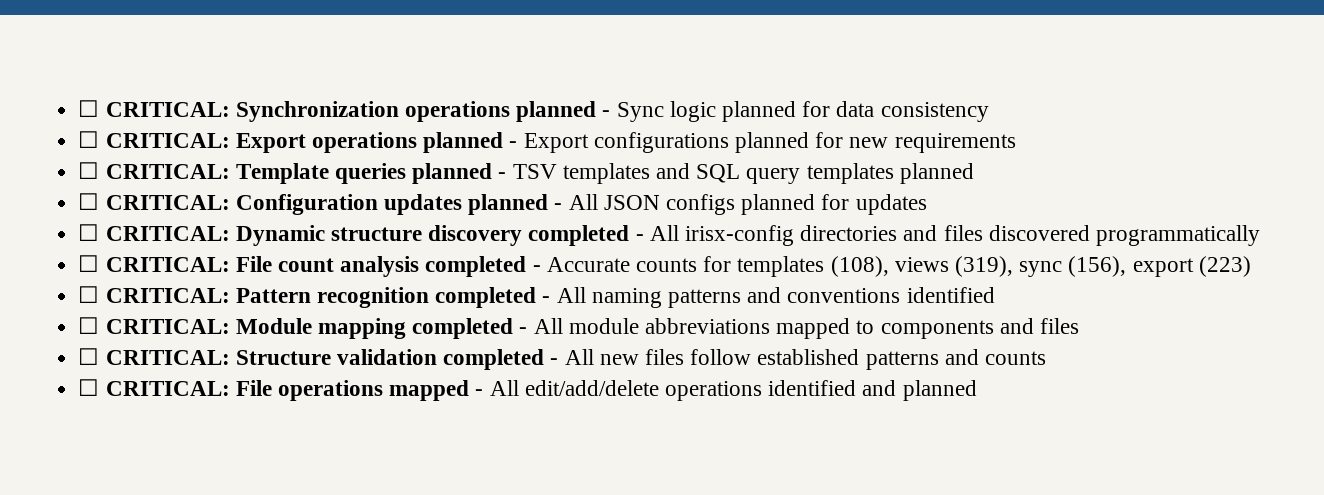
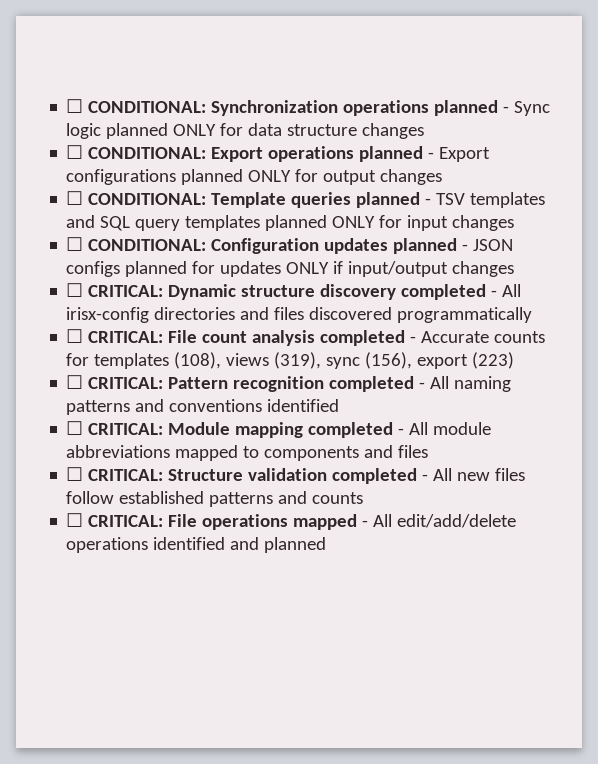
[78,100,230,117] ☐ CRITICAL: -> [66,99,207,113] ☐ CONDITIONAL:
(796, 111) none -> [173,124,217,136] ONLY
[880,102,989,122] [78,131,230,148] consistency // ☐ CRITICAL: -> [287,123,425,139] [66,145,207,159] structure changes // ☐ CONDITIONAL:
[815,132,1016,153] [78,162,230,179] for new requirements // ☐ CRITICAL: -> [248,169,443,185] [66,191,207,205] ONLY for output changes // ☐ CONDITIONAL:
[78,193,230,210] // ☐ CRITICAL: -> [332,215,515,231] [66,237,207,251] ONLY for input changes // ☐ CONDITIONAL:
[568,194,598,210] All -> (469, 247) none
(927, 204) none -> [286,261,515,277] ONLY if input/output changes

